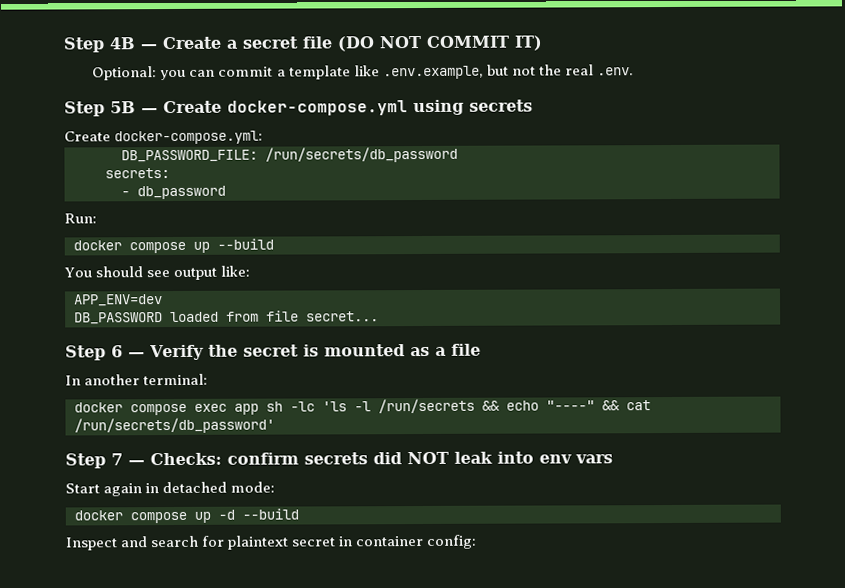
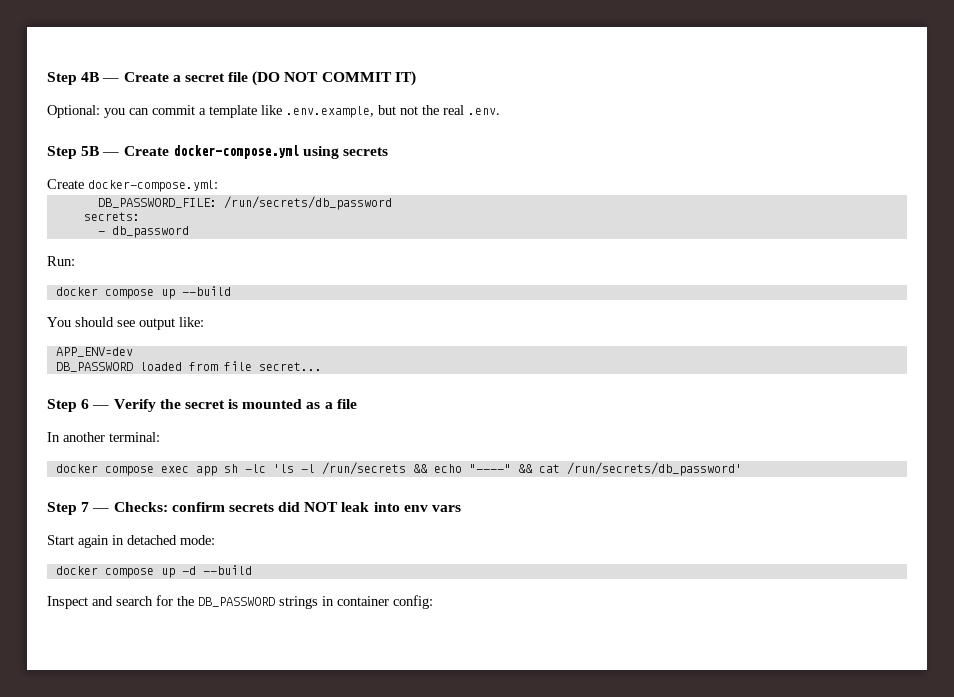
[227,535,337,550] plaintext secret -> [177,596,318,609] the DB_PASSWORD strings

